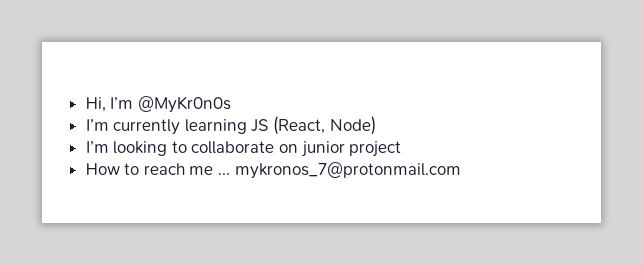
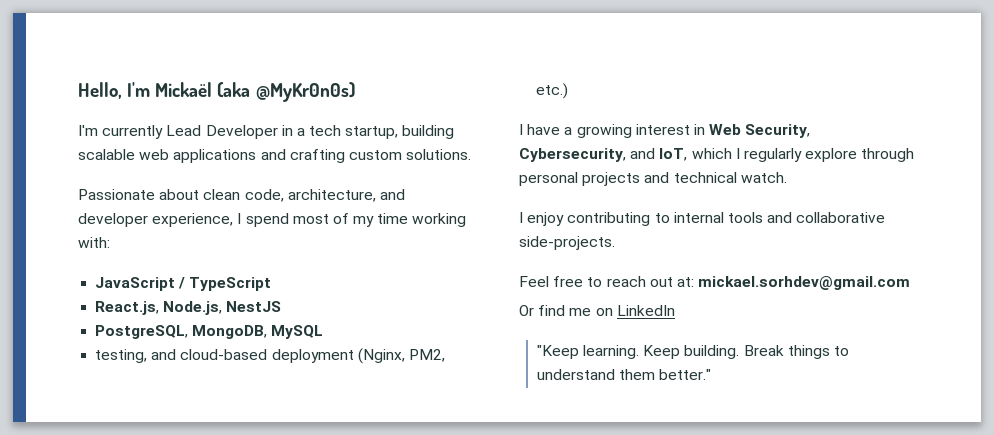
[85,96,231,113] [85,116,376,135] [85,141,402,157] [85,162,461,179] Hi, I’m @MyKr0n0s // I’m currently learning JS (React, Node) // I’m looking to collaborate on junior project // How to reach me ... mykronos_7@protonmail.com -> [78,82,355,102] [78,125,455,139] [78,149,472,163] [78,189,405,202] [78,213,467,227] [78,237,110,248] [95,277,272,291] [95,301,282,315] [95,325,324,339] [95,348,445,364] [536,83,569,99] [519,124,811,138] [519,148,915,162] [519,172,787,186] [519,212,886,226] [519,236,615,250] [519,276,911,290] [519,305,675,316] [536,345,850,359] [536,369,712,380] Hello, I'm Mickaël (aka @MyKr0n0s) // I'm currently Lead Developer in a tech startup, building scalable web applications and crafting custom solutions. // Passionate about clean code, architecture, and developer experience, I spend most of my time working with: // JavaScript / TypeScript // React.js, Node.js, NestJS // PostgreSQL, MongoDB, MySQL // testing, and cloud-based deployment (Nginx, PM2, etc.) // I have a growing interest in Web Security, Cybersecurity, and IoT, which I regularly explore through personal projects and technical watch. // I enjoy contributing to internal tools and collaborative side-projects. // Feel free to reach out at: mickael.sorhdev@gmail.com // Or find me on LinkedIn // "Keep learning. Keep building. Break things to understand them better."

